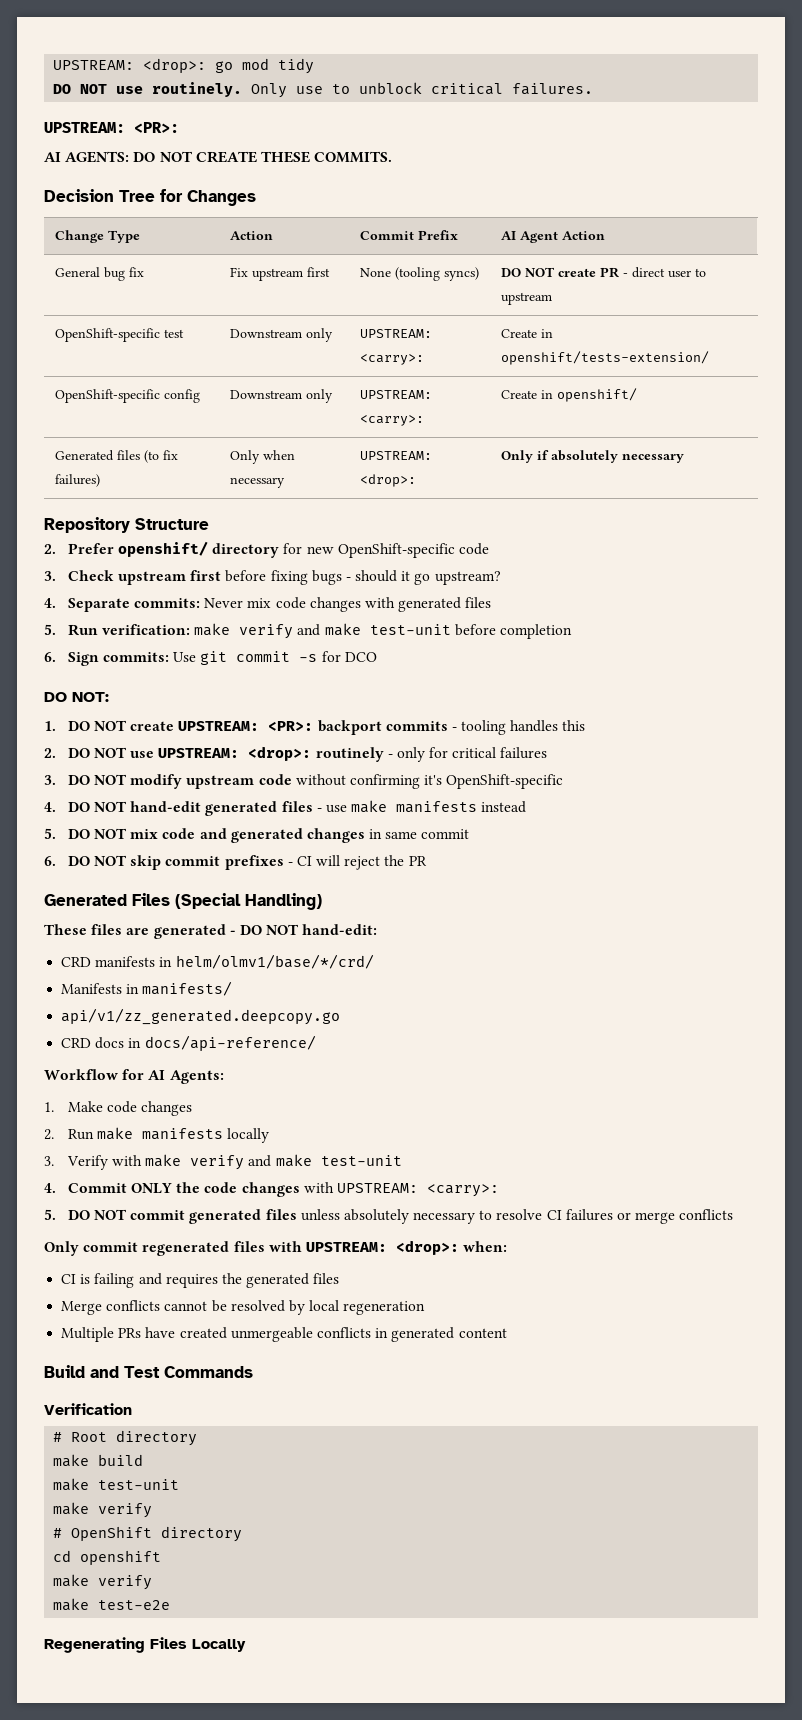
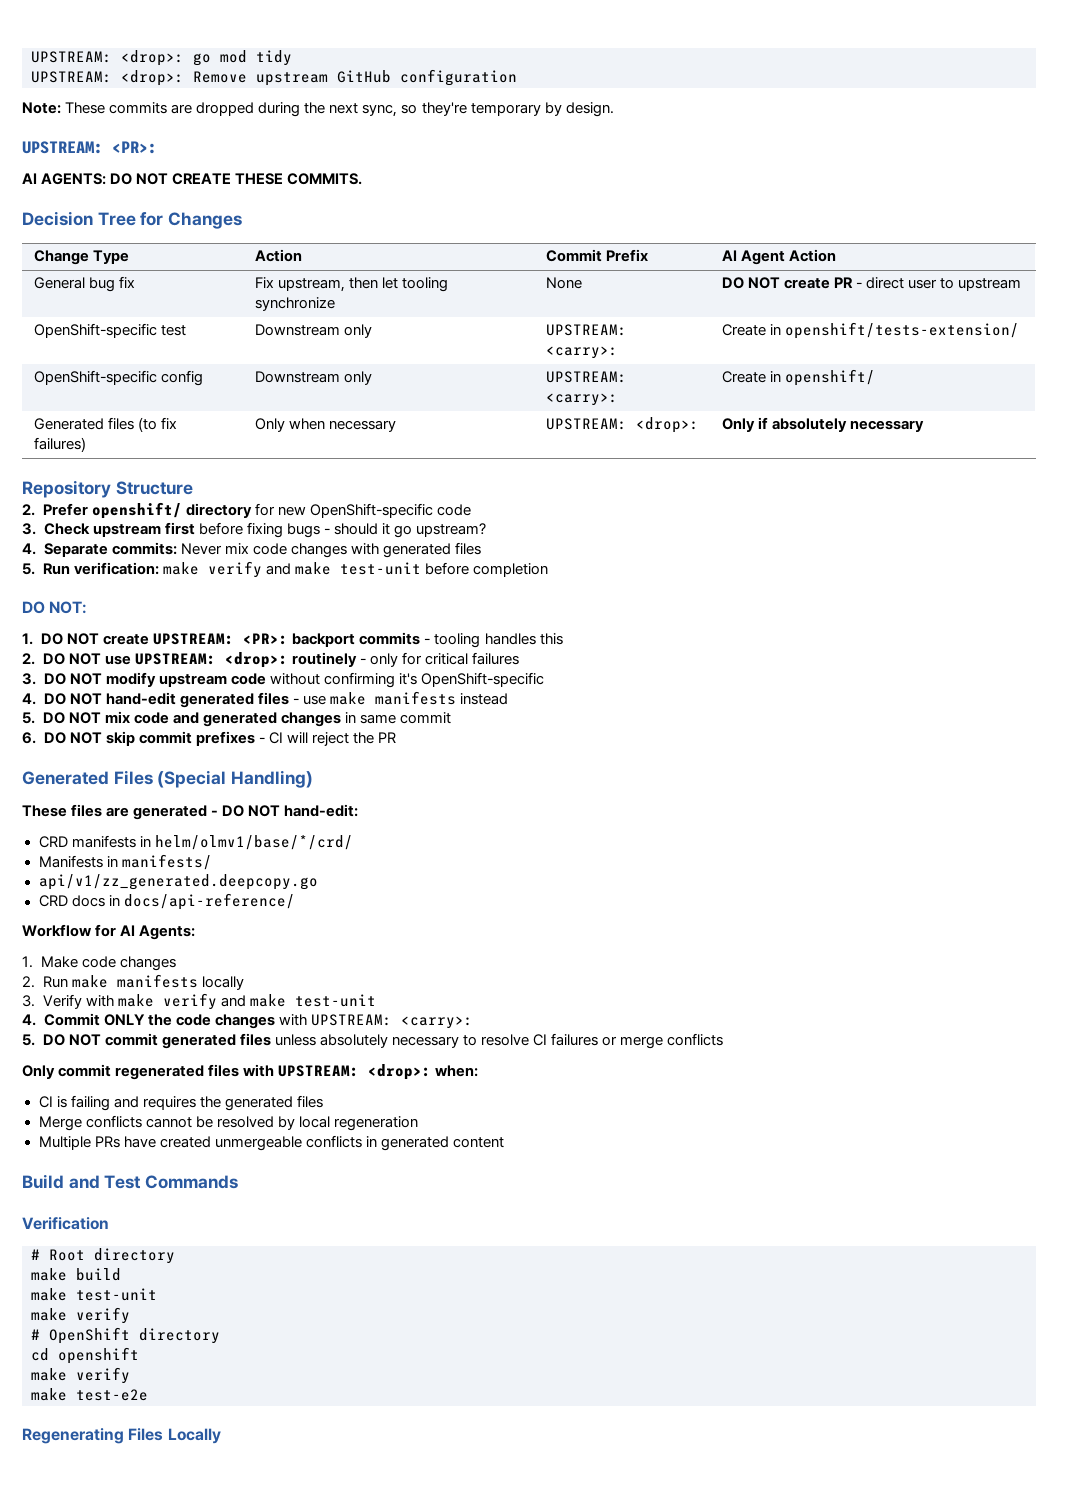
[53,82,594,98] DO NOT use routinely. Only use to unblock critical failures. -> [31,69,517,86] [22,102,614,117] UPSTREAM: <drop>: Remove upstream GitHub configuration // Note: These commits are dropped during the next sync, so they're temporary by design.
[252,267,331,281] upstream first -> [277,277,448,292] [254,297,335,311] upstream, then let tooling synchronize
[395,267,480,281] (tooling syncs) -> (582, 283) none
[44,651,377,666] // 6. Sign commits: Use git commit -s for DCO -> (548, 570) none

